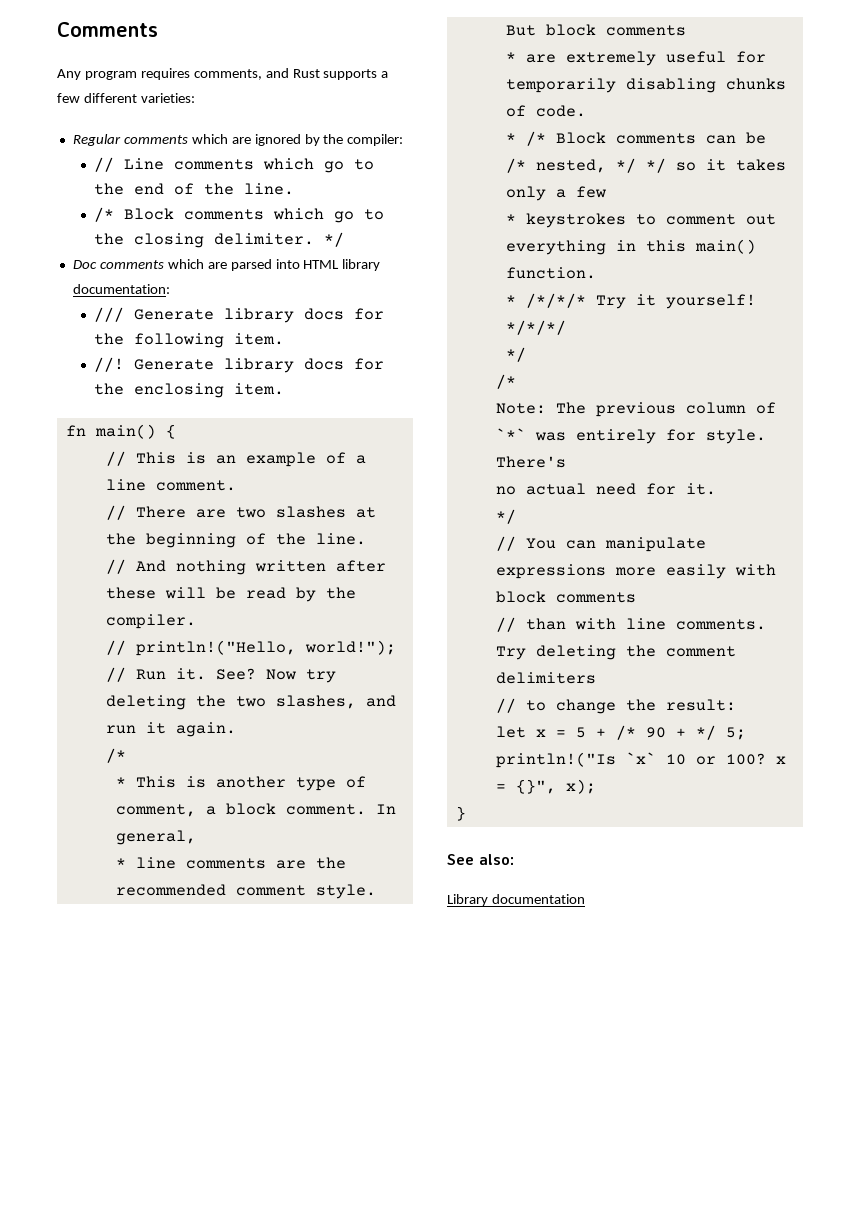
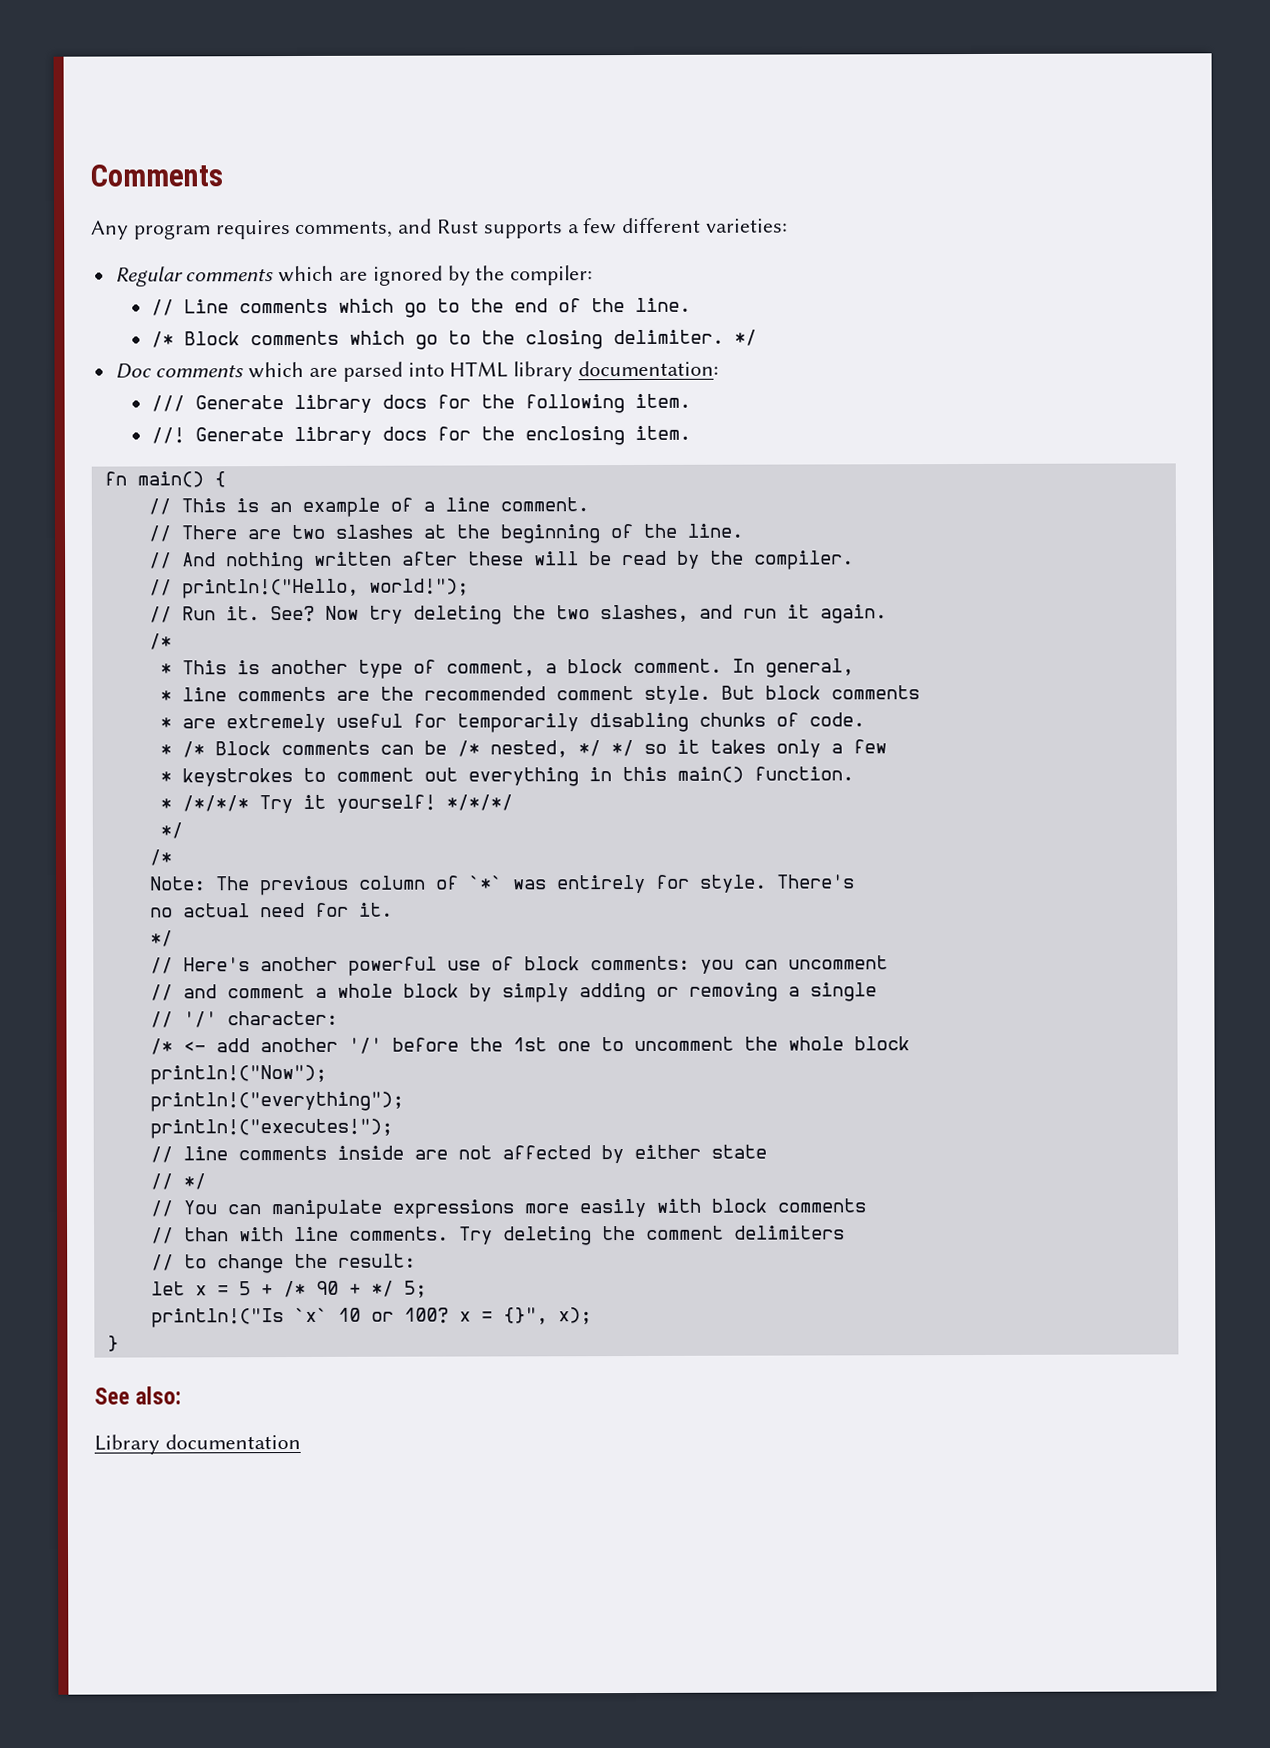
(516, 516) none -> [149,955,888,976] [149,982,877,1003] [149,1010,338,1028] [149,1036,910,1055] [149,1064,327,1085] [149,1091,404,1112] [149,1118,393,1139] [149,1144,767,1164] [149,1173,206,1190] // // Here's another powerful use of block comments: you can uncomment // // and comment a whole block by simply adding or removing a single // // '/' character: // /* <- add another '/' before the 1st one to uncomment the whole block // println!("Now"); // println!("everything"); // println!("executes!"); // // line comments inside are not affected by either state // // */

